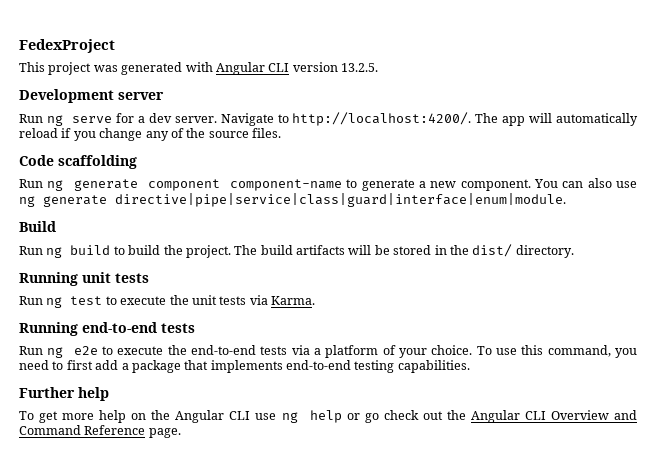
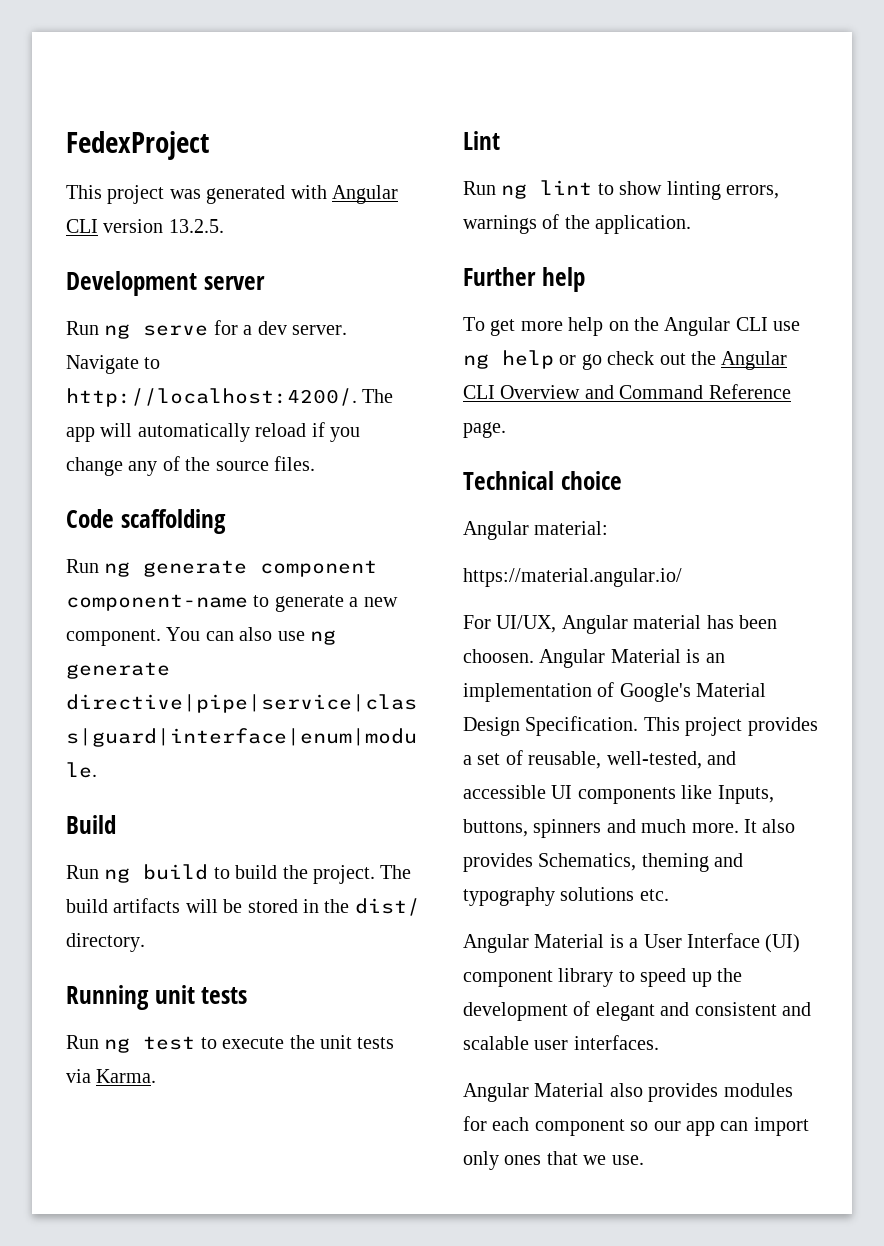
[19,322,195,336] [19,345,638,358] [19,360,470,373] Running end-to-end tests // Run ng e2e to execute the end-to-end tests via a platform of your choice. To use this command, you need to first add a package that implements end-to-end testing capabilities. -> [463,131,500,150] [463,180,779,200] [463,214,692,234] Lint // Run ng lint to show linting errors, warnings of the application.
(181, 433) none -> [463,471,622,490] [463,521,609,540] [463,568,682,587] [463,615,777,634] [463,649,725,668] [463,682,767,702] [463,716,818,736] [463,750,736,769] [463,785,774,804] [463,819,796,838] [463,853,744,872] [463,887,669,906] [463,933,801,953] [463,968,742,987] [463,1001,811,1021] [463,1035,659,1050] [463,1083,793,1102] [463,1116,809,1136] [463,1151,644,1170] // Technical choice // Angular material: // https://material.angular.io/ // For UI/UX, Angular material has been choosen. Angular Material is an implementation of Google's Material Design Specification. This project provides a set of reusable, well-tested, and accessible UI components like Inputs, buttons, spinners and much more. It also provides Schematics, theming and typography solutions etc. // Angular Material is a User Interface (UI) component library to speed up the development of elegant and consistent and scalable user interfaces. // Angular Material also provides modules for each component so our app can import only ones that we use.

